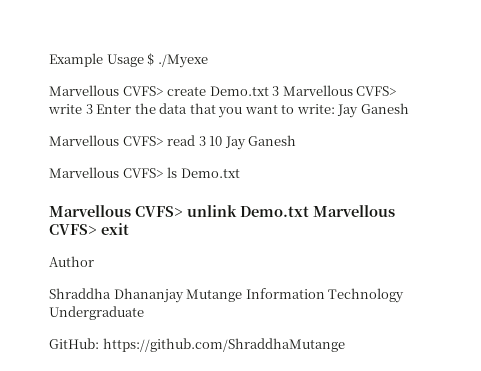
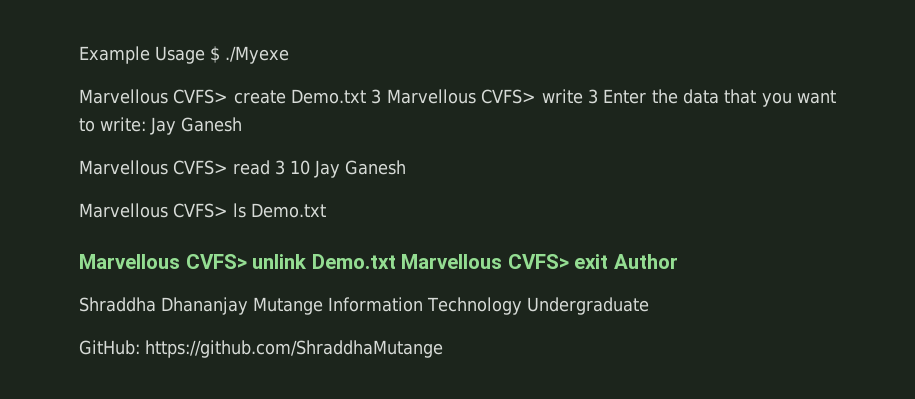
(129, 229) // -> (609, 261) none

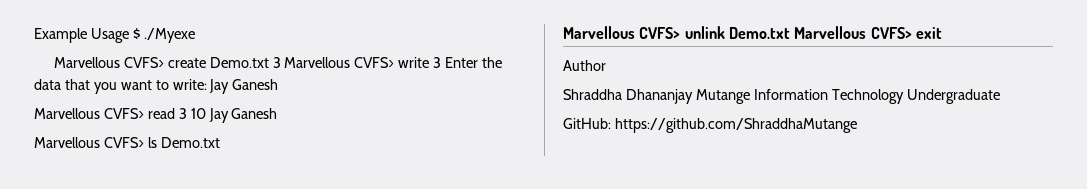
(609, 261) none -> (942, 33) //

